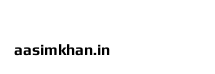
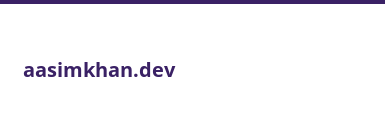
[14,44,110,56] aasimkhan.in -> [23,62,176,77] aasimkhan.dev

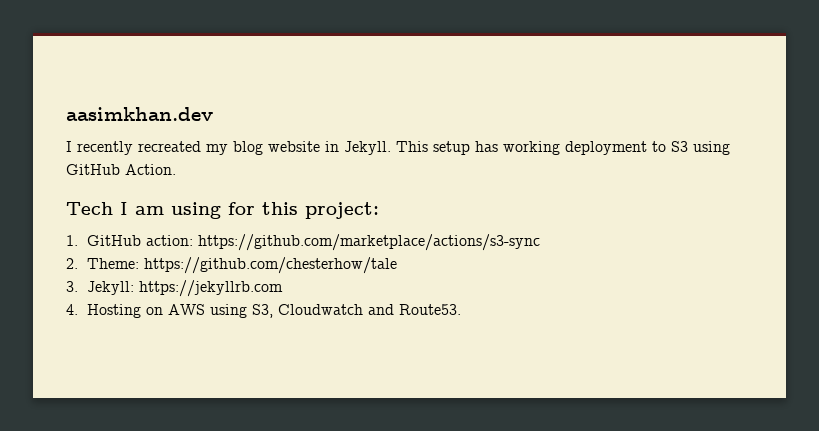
(176, 69) none -> [66,141,730,155] [66,164,176,175] [66,202,379,219] [66,234,541,251] [66,257,398,274] [66,280,284,297] [66,304,462,318] // I recently recreated my blog website in Jekyll. This setup has working deployment to S3 using GitHub Action. // Tech I am using for this project: // 1. GitHub action: https://github.com/marketplace/actions/s3-sync // 2. Theme: https://github.com/chesterhow/tale // 3. Jekyll: https://jekyllrb.com // 4. Hosting on AWS using S3, Cloudwatch and Route53.

